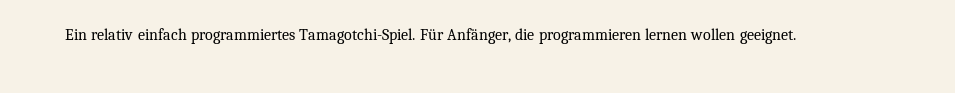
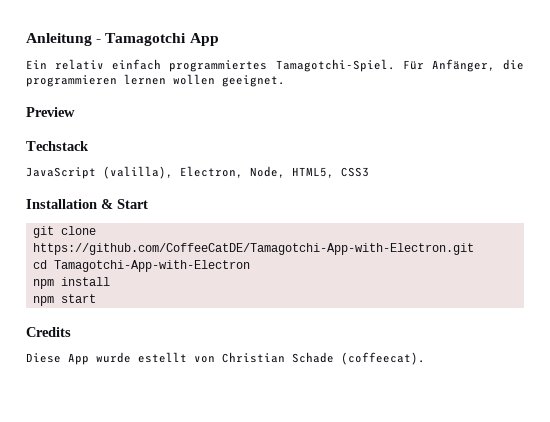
(65, 34) none -> [26,33,219,46] Anleitung - Tamagotchi App //
(796, 36) none -> [26,107,75,117] [26,141,89,151] [26,166,369,179] [26,199,148,209] [32,226,96,238] [32,243,474,255] [32,260,250,272] [32,277,110,289] [32,294,96,306] [26,327,71,337] [26,352,425,365] // Preview // Techstack // JavaScript (valilla), Electron, Node, HTML5, CSS3 // Installation & Start // git clone https://github.com/CoffeeCatDE/Tamagotchi-App-with-Electron.git // cd Tamagotchi-App-with-Electron // npm install // npm start // Credits // Diese App wurde estellt von Christian Schade (coffeecat).

